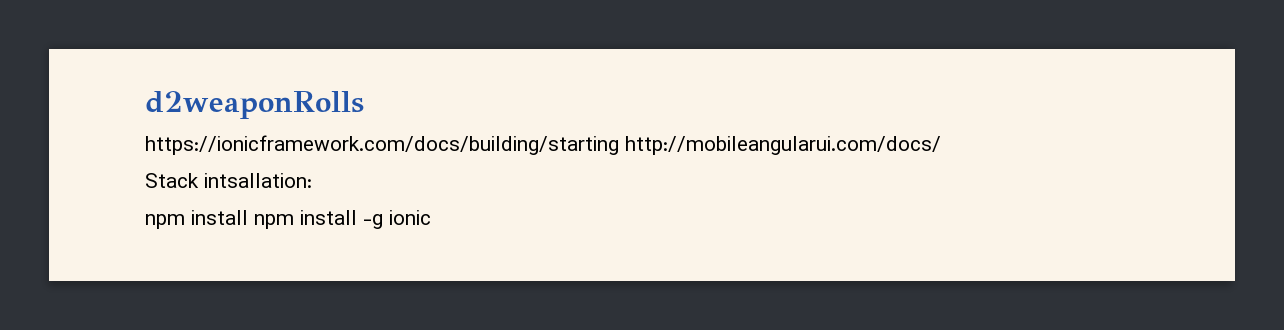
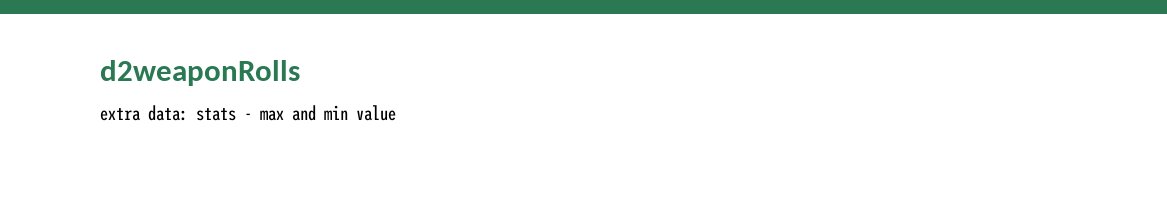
[145,135,941,155] [145,173,312,188] [145,210,431,229] https://ionicframework.com/docs/building/starting http://mobileangularui.com/docs/ // Stack intsallation: // npm install npm install -g ionic -> [100,105,396,121] extra data: stats - max and min value

